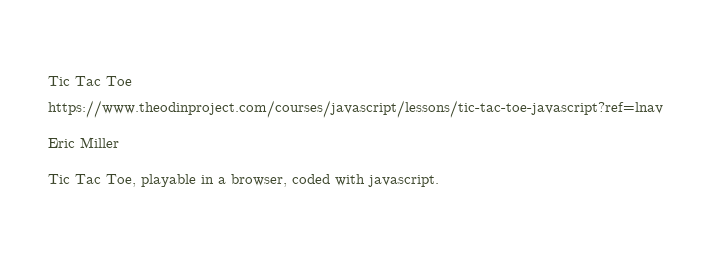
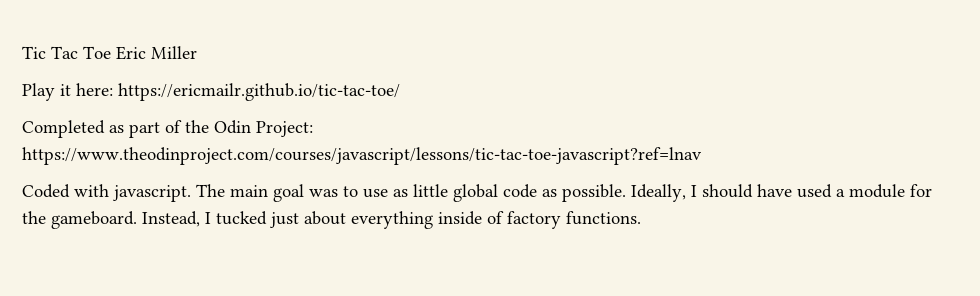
[48,100,663,118] https://www.theodinproject.com/courses/javascript/lessons/tic-tac-toe-javascript?ref=lnav // -> (111, 52) none
[48,174,439,187] Tic Tac Toe, playable in a browser, coded with javascript. -> [22,83,400,101] [22,120,313,138] [22,147,702,165] [22,184,932,202] [22,211,641,229] Play it here: https://ericmailr.github.io/tic-tac-toe/ // Completed as part of the Odin Project: https://www.theodinproject.com/courses/javascript/lessons/tic-tac-toe-javascript?ref=lnav // Coded with javascript. The main goal was to use as little global code as possible. Ideally, I should have used a module for the gameboard. Instead, I tucked just about everything inside of factory functions.

